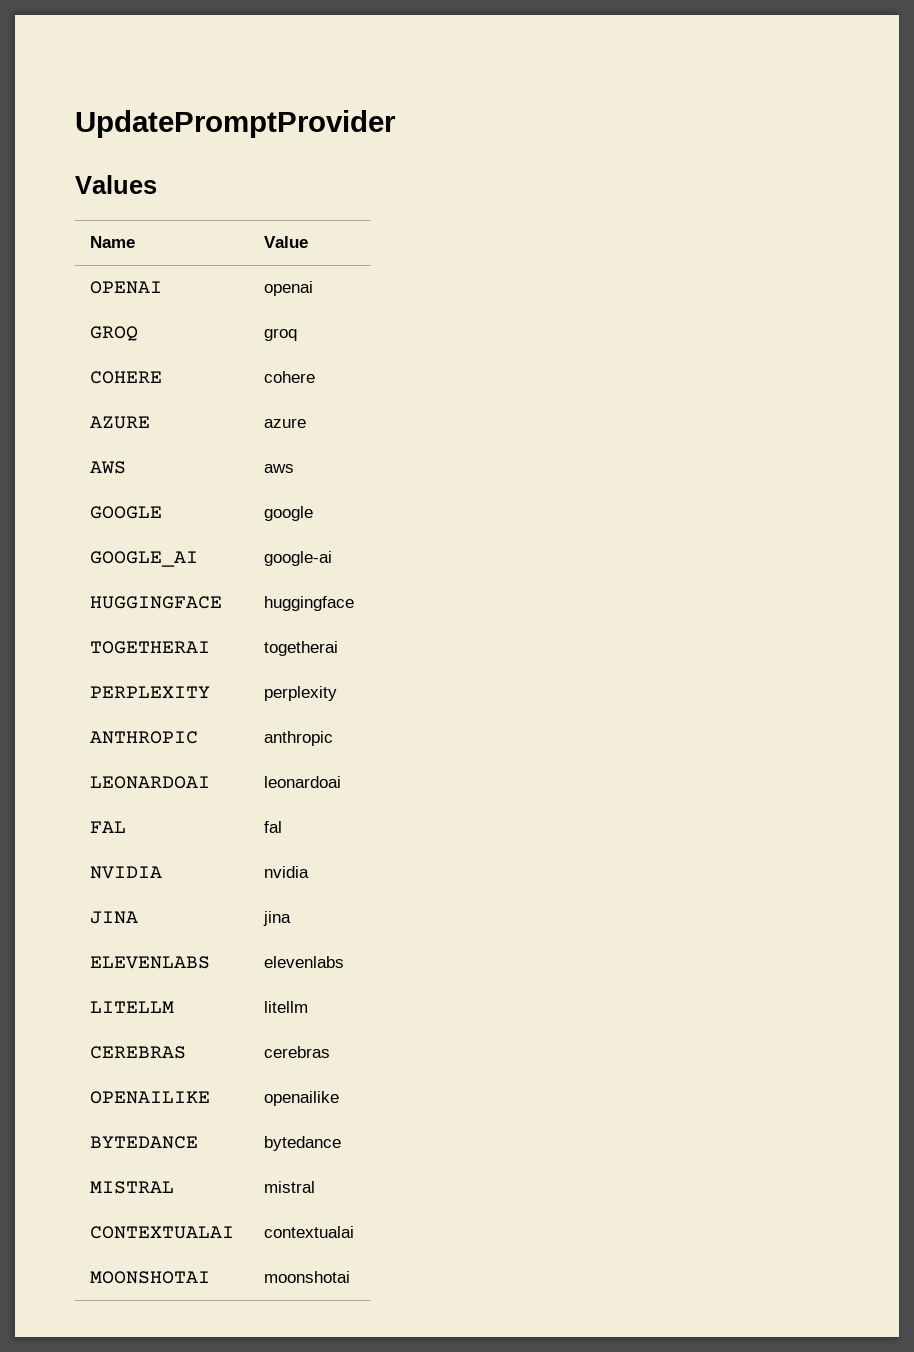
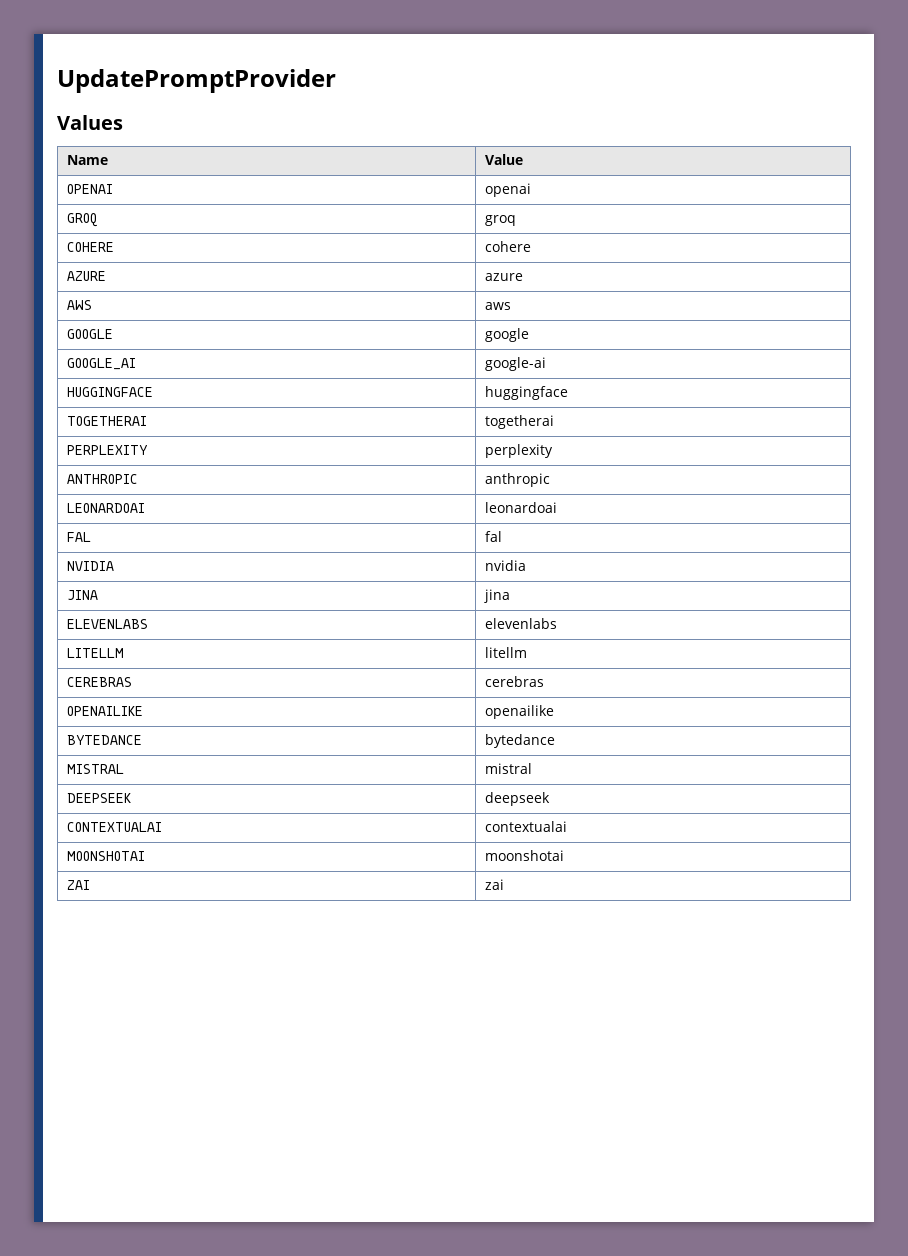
(315, 1187) none -> [66,793,131,803] [484,792,550,806] // DEEPSEEK | deepseek
(350, 1277) none -> [66,880,90,890] [484,879,504,890] // ZAI | zai

